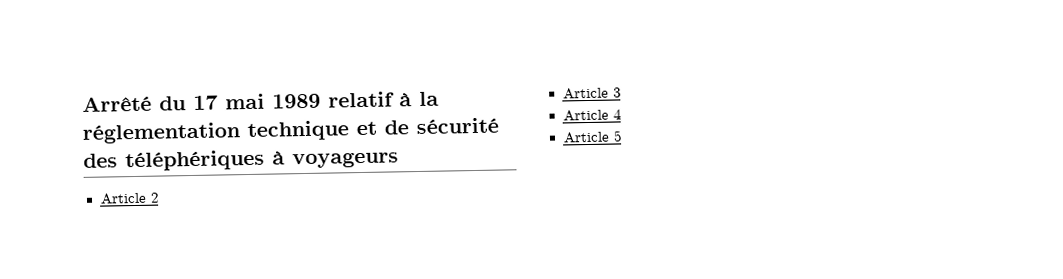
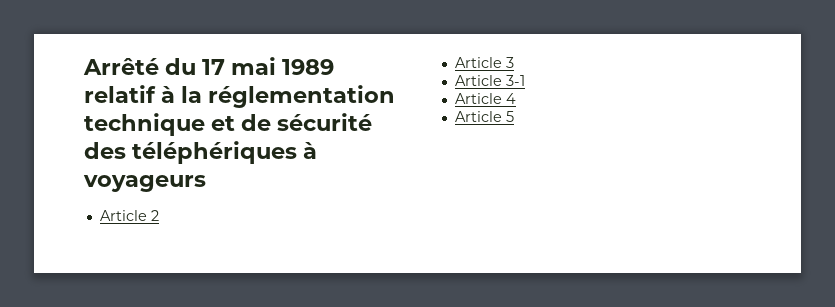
(622, 92) none -> [454,75,525,86] // Article 3-1

